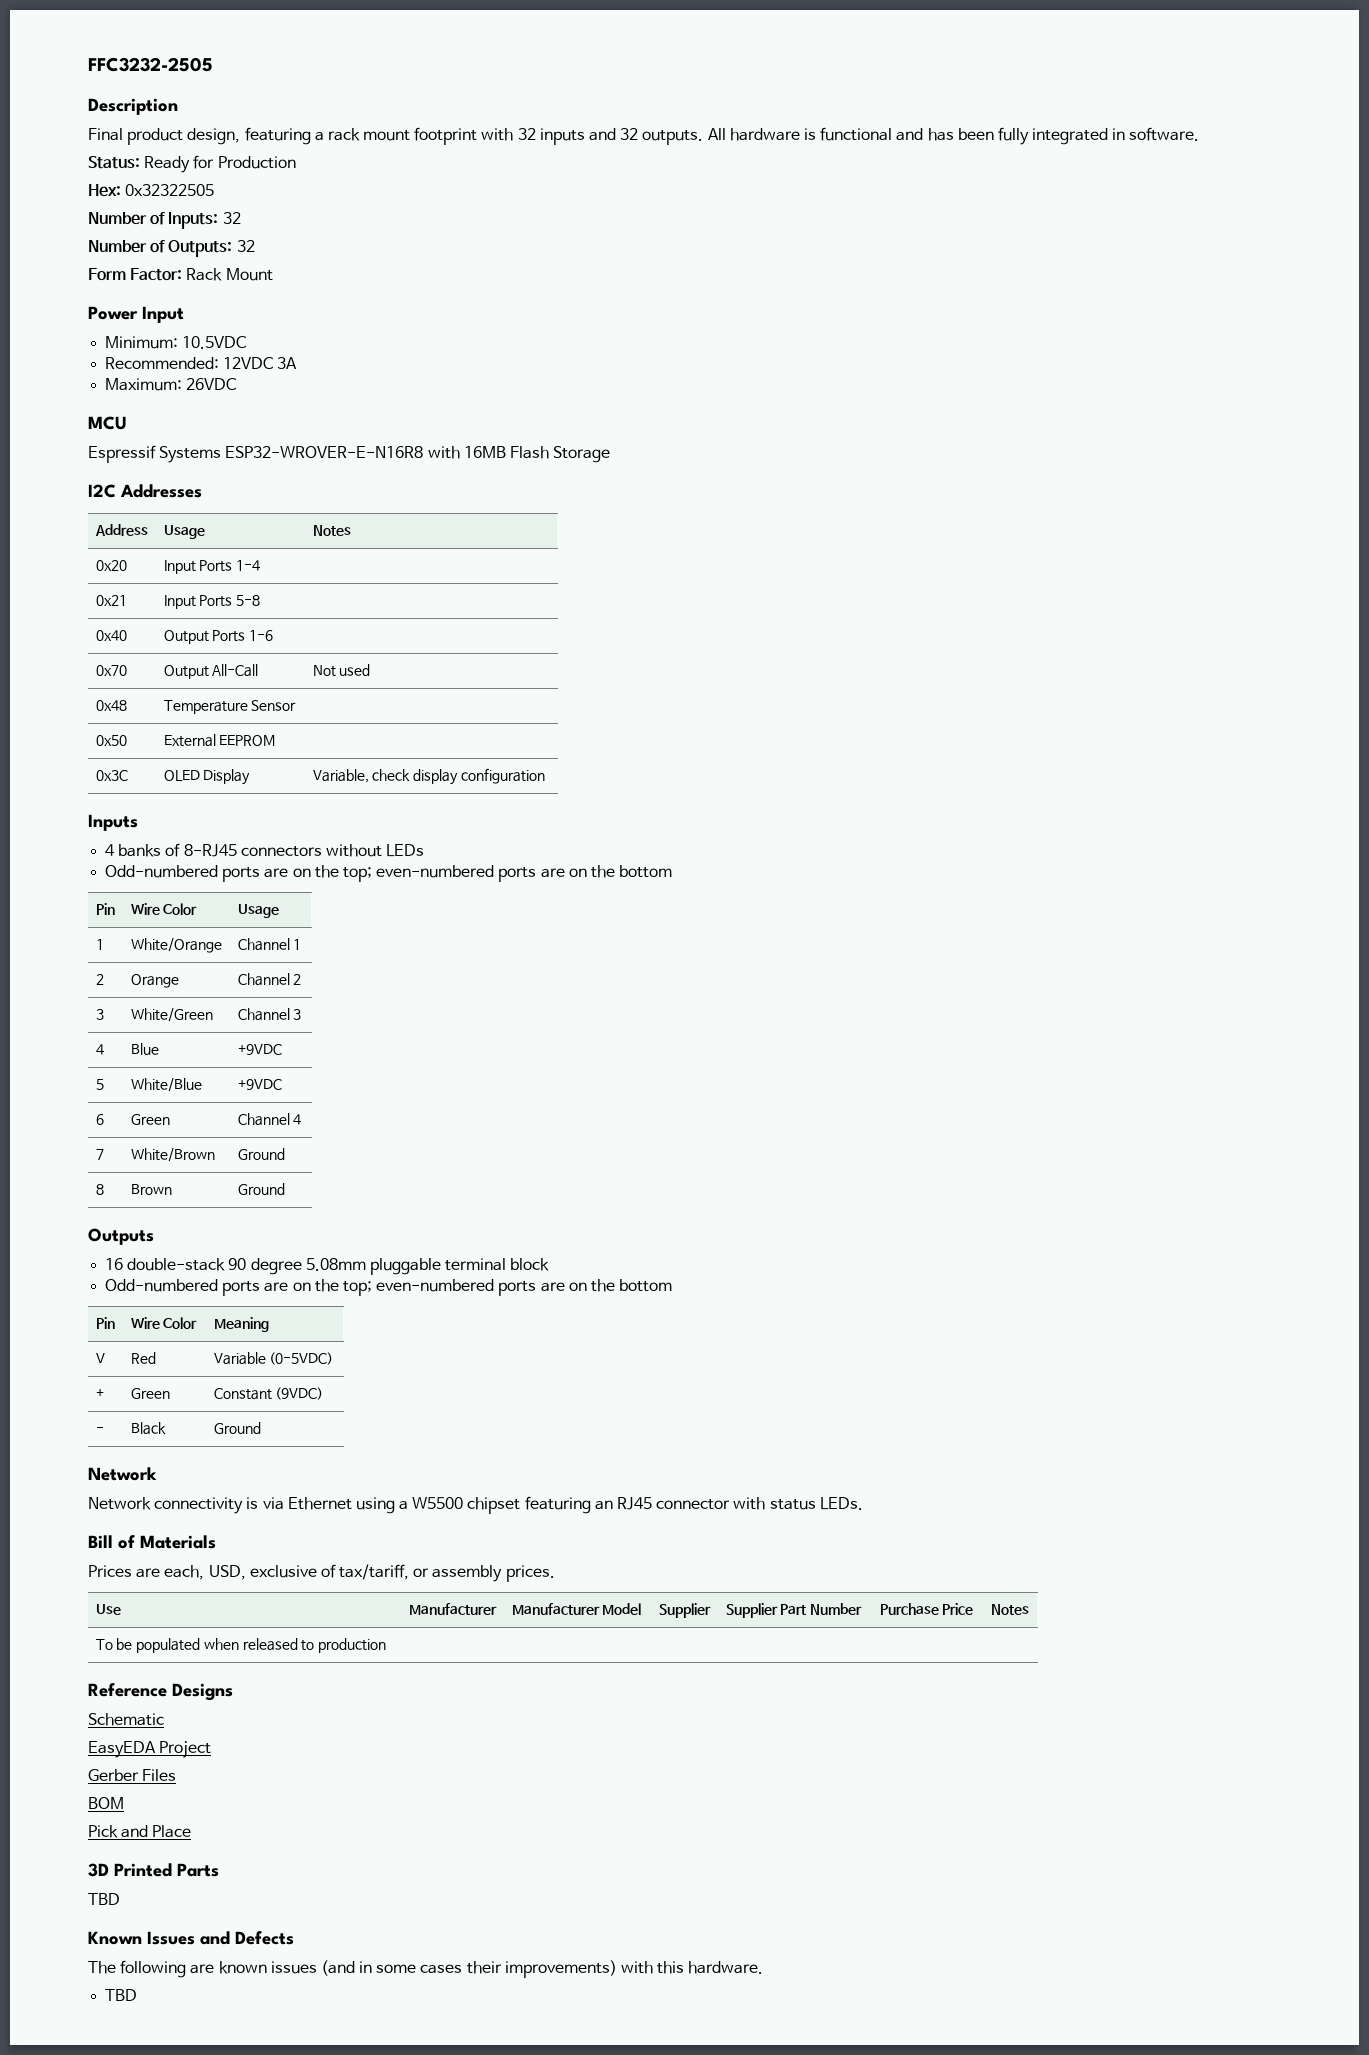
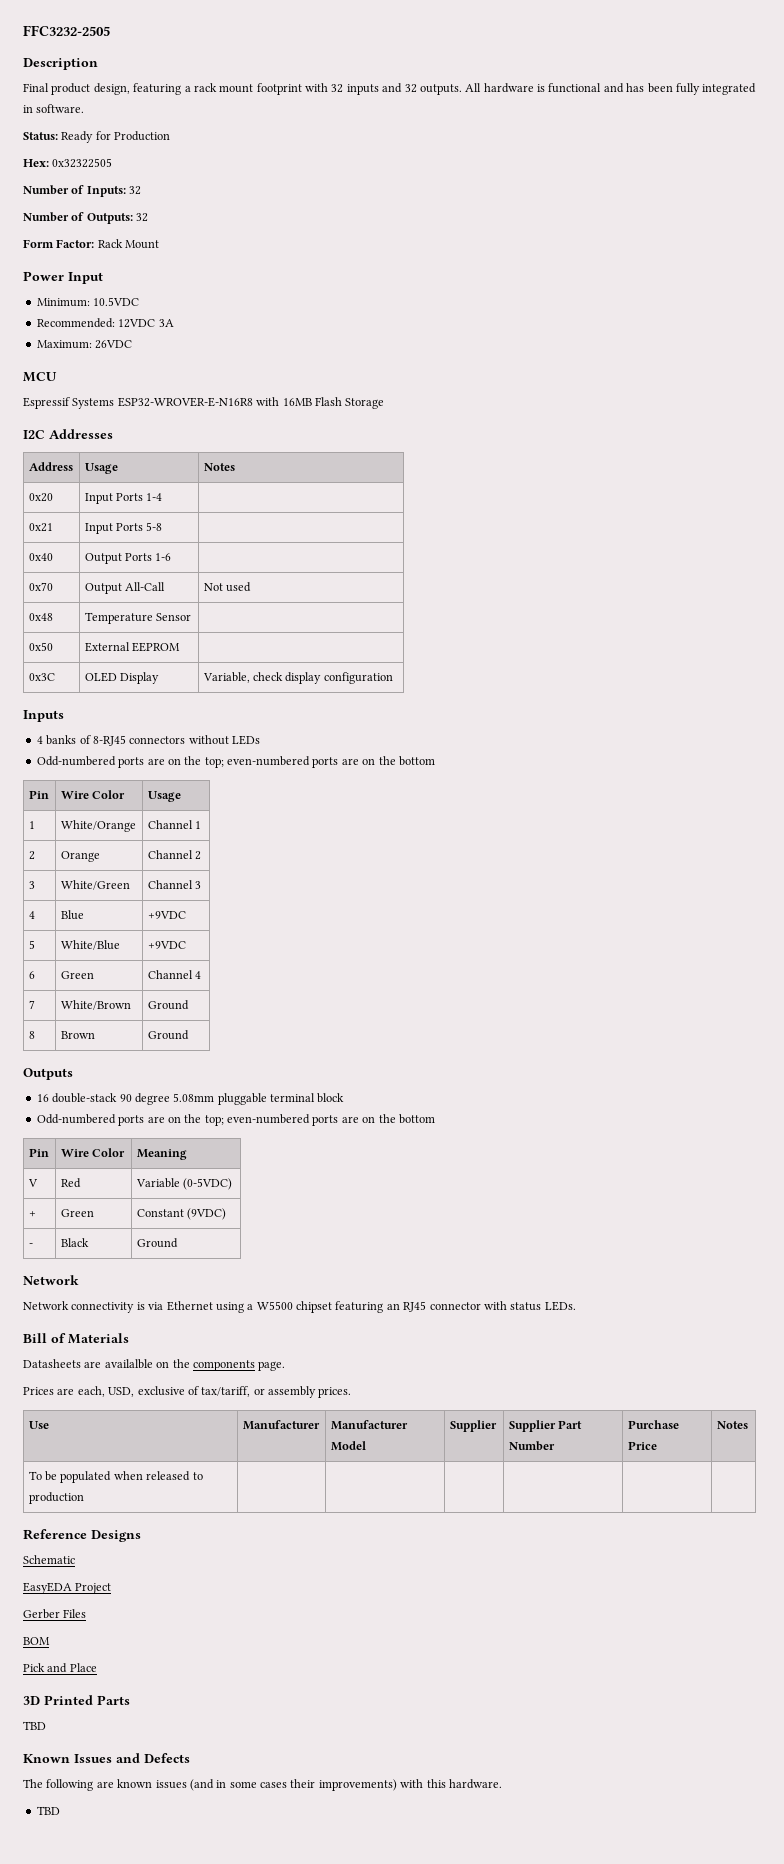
(216, 1542) none -> [23,1359,286,1371] // Datasheets are availalble on the components page.

